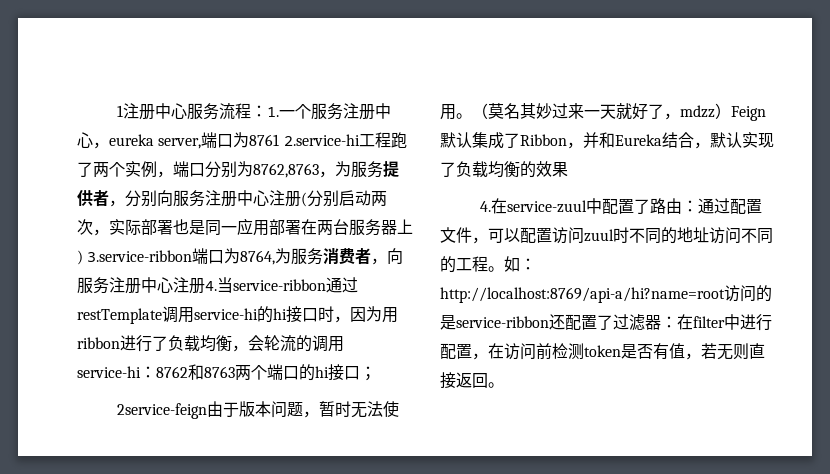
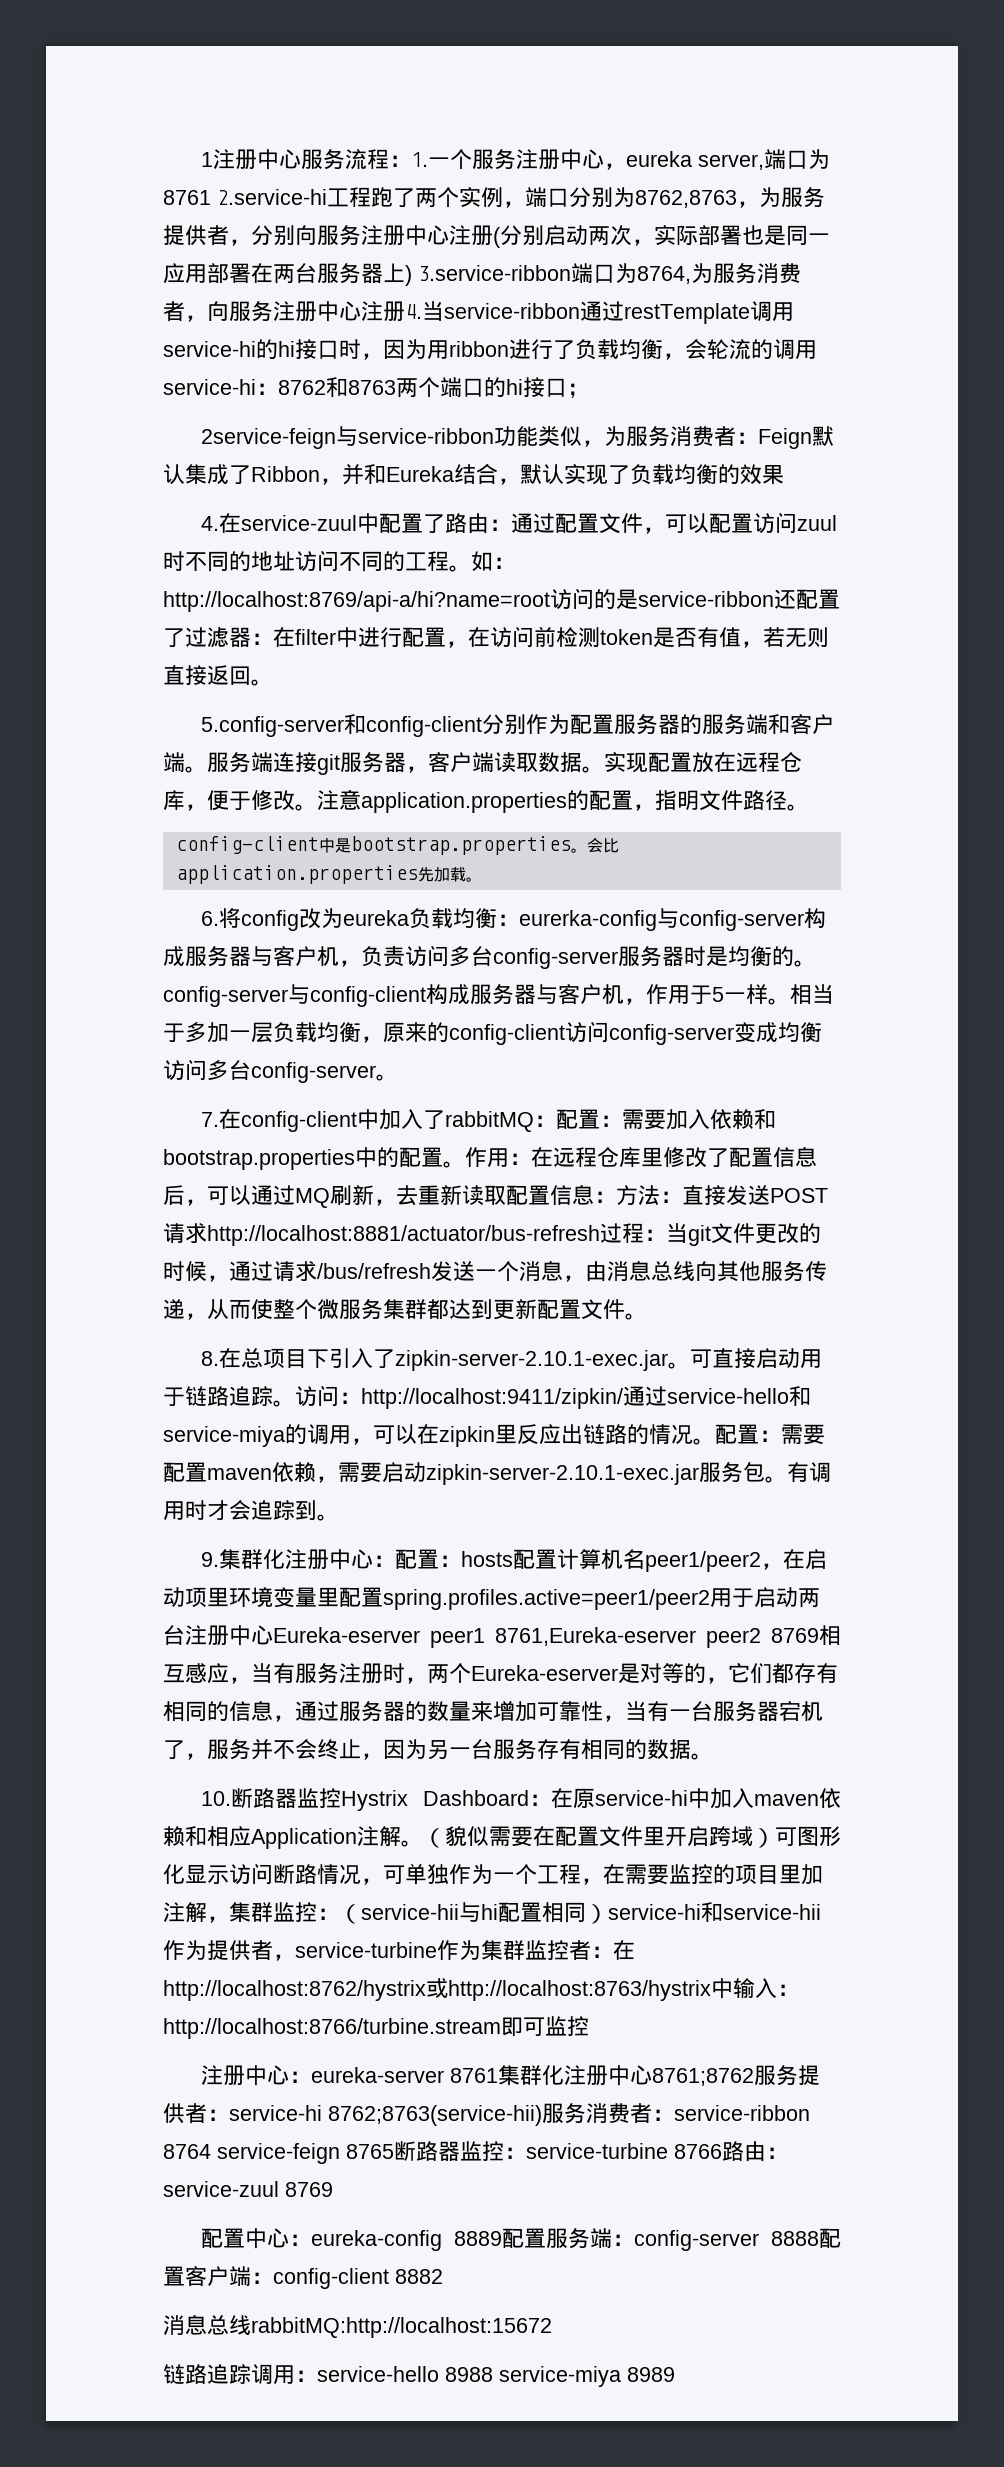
[206,401,399,418] [440,103,731,120] 由于版本问题，暂时无法使用。（莫名其妙过来一天就好了，mdzz） -> [335,426,758,447] 与service-ribbon功能类似，为服务消费者：
(504, 385) none -> [200,714,834,737] [163,752,802,775] [163,789,809,813] [175,836,619,855] [175,865,482,884] [200,907,826,931] [163,945,816,969] [163,984,834,1007] [163,1021,822,1045] [163,1059,398,1083] [200,1109,776,1132] [163,1146,817,1170] [163,1184,828,1208] [163,1223,821,1246] [163,1260,827,1282] [163,1299,647,1320] [200,1348,822,1371] [163,1385,811,1409] [163,1424,825,1447] [163,1462,831,1485] [163,1500,339,1521] [200,1549,827,1572] [163,1587,820,1610] [163,1625,841,1648] [163,1663,838,1684] [163,1700,823,1722] [163,1739,713,1760] [200,1788,841,1811] [163,1826,841,1849] [163,1863,823,1885] [163,1902,821,1924] [163,1940,635,1961] [163,1978,799,2001] [163,2016,589,2039] [200,2065,820,2086] [163,2103,810,2126] [163,2141,788,2164] [163,2181,333,2197] [200,2228,841,2251] [163,2266,443,2289] [163,2314,552,2338] [163,2364,675,2387] // 5.config-server和config-client分别作为配置服务器的服务端和客户端。服务端连接git服务器，客户端读取数据。实现配置放在远程仓库，便于修改。注意application.properties的配置，指明文件路径。 // config-client中是bootstrap.properties。会比application.properties先加载。 // 6.将config改为eureka负载均衡：eurerka-config与config-server构成服务器与客户机，负责访问多台config-server服务器时是均衡的。config-server与config-client构成服务器与客户机，作用于5一样。相当于多加一层负载均衡，原来的config-client访问config-server变成均衡访问多台config-server。 // 7.在config-client中加入了rabbitMQ：配置：需要加入依赖和bootstrap.properties中的配置。作用：在远程仓库里修改了配置信息后，可以通过MQ刷新，去重新读取配置信息：方法：直接发送POST请求http://localhost:8881/actuator/bus-refresh过程：当git文件更改的时候，通过请求/bus/refresh发送一个消息，由消息总线向其他服务传递，从而使整个微服务集群都达到更新配置文件。 // 8.在总项目下引入了zipkin-server-2.10.1-exec.jar。可直接启动用于链路追踪。访问：http://localhost:9411/zipkin/通过service-hello和service-miya的调用，可以在zipkin里反应出链路的情况。配置：需要配置maven依赖，需要启动zipkin-server-2.10.1-exec.jar服务包。有调用时才会追踪到。 // 9.集群化注册中心：配置：hosts配置计算机名peer1/peer2，在启动项里环境变量里配置spring.profiles.active=peer1/peer2用于启动两台注册中心Eureka-eserver peer1 8761,Eureka-eserver peer2 8769相互感应，当有服务注册时，两个Eureka-eserver是对等的，它们都存有相同的信息，通过服务器的数量来增加可靠性，当有一台服务器宕机了，服务并不会终止，因为另一台服务存有相同的数据。 // 10.断路器监控Hystrix Dashboard：在原service-hi中加入maven依赖和相应Application注解。（貌似需要在配置文件里开启跨域）可图形化显示访问断路情况，可单独作为一个工程，在需要监控的项目里加注解，集群监控：（service-hii与hi配置相同）service-hi和service-hii作为提供者，service-turbine作为集群监控者：在http://localhost:8762/hystrix或http://localhost:8763/hystrix中输入：http://localhost:8766/turbine.stream即可监控 // 注册中心：eureka-server 8761集群化注册中心8761;8762服务提供者：service-hi 8762;8763(service-hii)服务消费者：service-ribbon 8764 service-feign 8765断路器监控：service-turbine 8766路由：service-zuul 8769 // 配置中心：eureka-config 8889配置服务端：config-server 8888配置客户端：config-client 8882 // 消息总线rabbitMQ:http://localhost:15672 // 链路追踪调用：service-hello 8988 service-miya 8989

